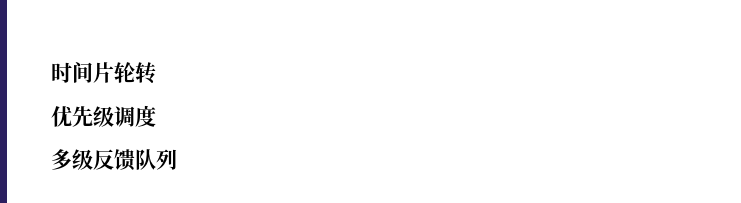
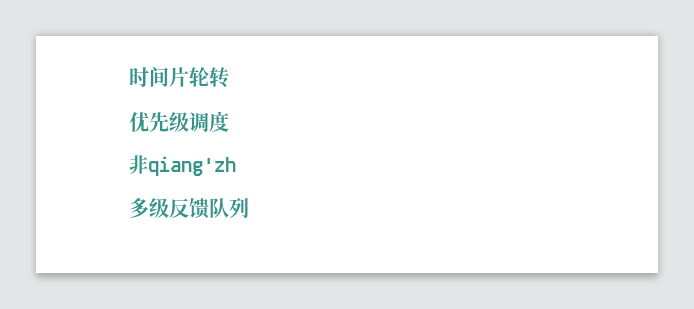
(156, 116) none -> [129,155,236,176] // 非qiang'zh

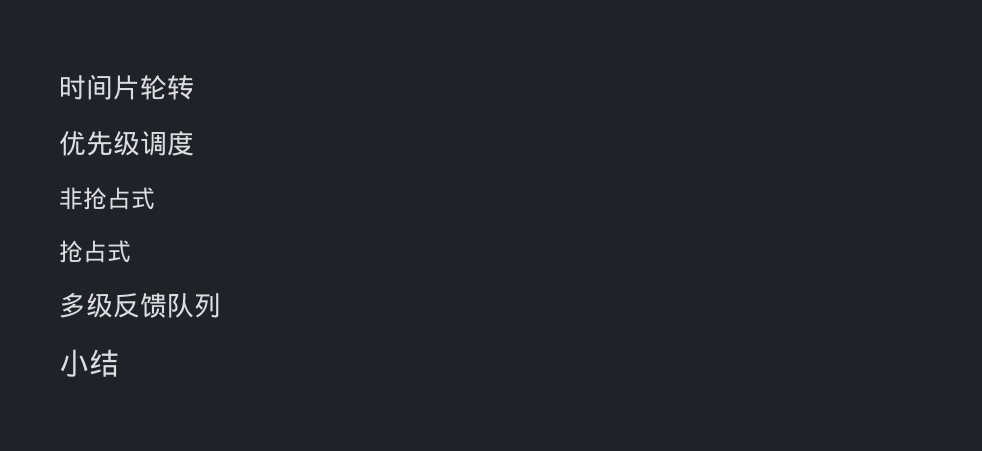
[148,156,236,176] qiang'zh -> [83,187,155,210] [59,240,131,263] 抢占式 // 抢占式
(249, 208) none -> [59,349,119,377] // 小结

